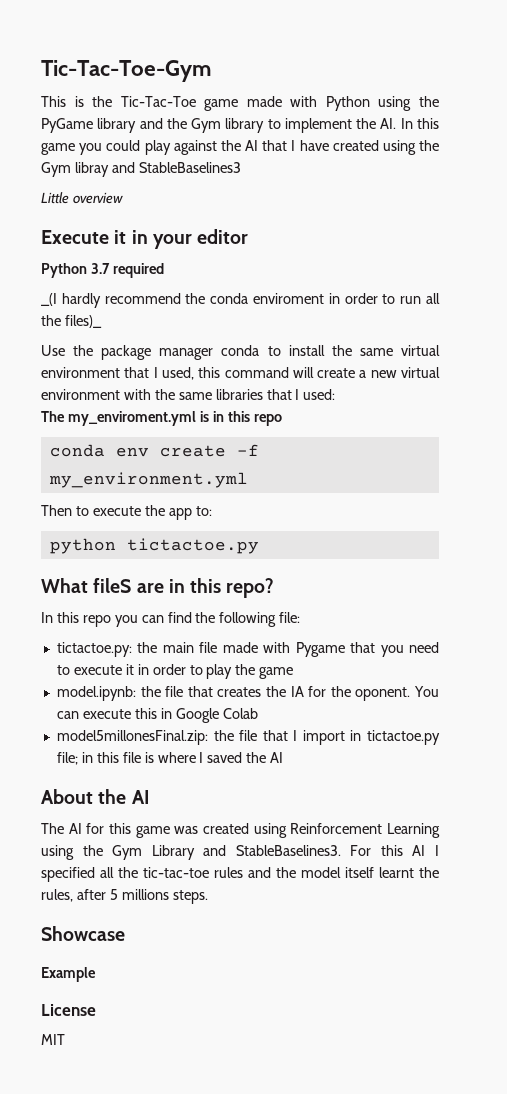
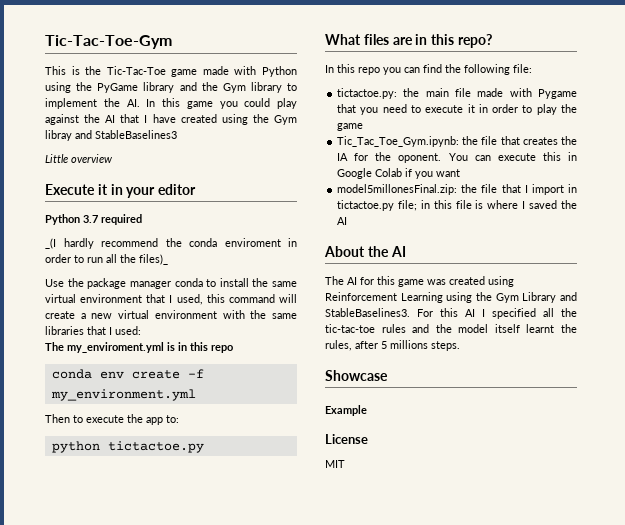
[93,578,132,593] fileS -> [363,34,389,45] files
[56,686,136,701] model.ipynb: -> [337,136,460,147] Tic_Tac_Toe_Gym.ipynb:
(258, 713) none -> [405,168,461,179] if you want

